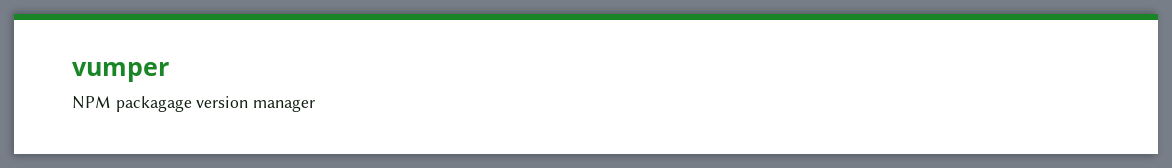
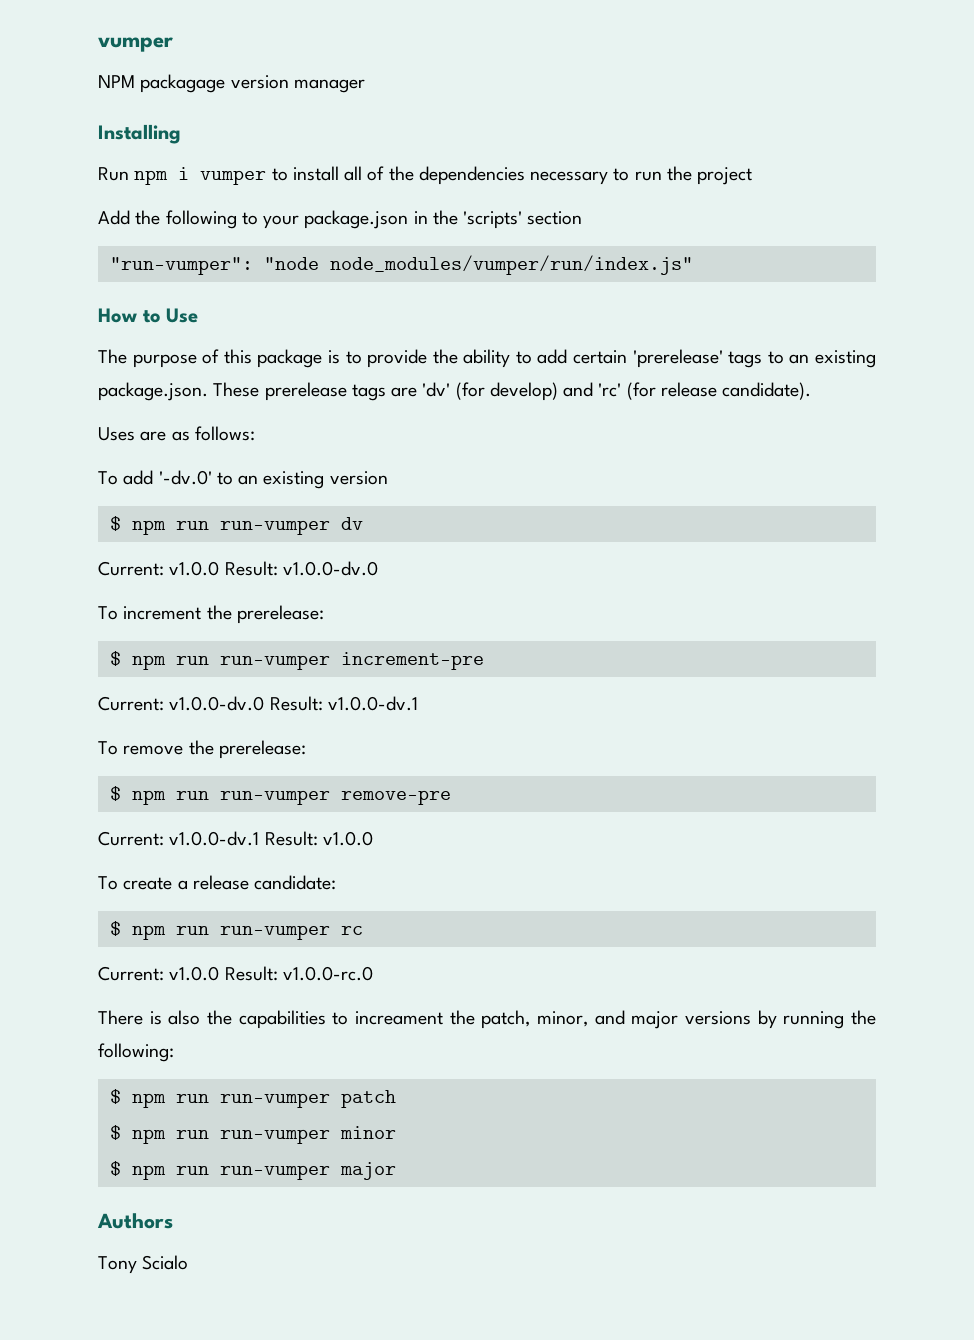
(316, 105) none -> [98,124,181,144] [98,166,753,185] [98,210,583,229] [109,255,693,275] [98,308,199,323] [98,349,877,368] [98,382,812,401] [98,426,255,441] [98,470,388,489] [109,516,363,535] [98,561,378,576] [98,605,324,624] [109,651,484,670] [98,696,418,711] [98,740,306,759] [109,786,451,805] [98,831,373,846] [98,875,337,890] [109,921,363,940] [98,966,373,981] [98,1010,876,1029] [98,1043,174,1062] [109,1089,396,1108] [109,1125,396,1144] [109,1161,396,1180] [97,1213,173,1229] [98,1255,189,1274] // Installing // Run npm i vumper to install all of the dependencies necessary to run the project // Add the following to your package.json in the 'scripts' section // "run-vumper": "node node_modules/vumper/run/index.js" // How to Use // The purpose of this package is to provide the ability to add certain 'prerelease' tags to an existing package.json. These prerelease tags are 'dv' (for develop) and 'rc' (for release candidate). // Uses are as follows: // To add '-dv.0' to an existing version // $ npm run run-vumper dv // Current: v1.0.0 Result: v1.0.0-dv.0 // To increment the prerelease: // $ npm run run-vumper increment-pre // Current: v1.0.0-dv.0 Result: v1.0.0-dv.1 // To remove the prerelease: // $ npm run run-vumper remove-pre // Current: v1.0.0-dv.1 Result: v1.0.0 // To create a release candidate: // $ npm run run-vumper rc // Current: v1.0.0 Result: v1.0.0-rc.0 // There is also the capabilities to increament the patch, minor, and major versions by running the following: // $ npm run run-vumper patch // $ npm run run-vumper minor // $ npm run run-vumper major // Authors // Tony Scialo

